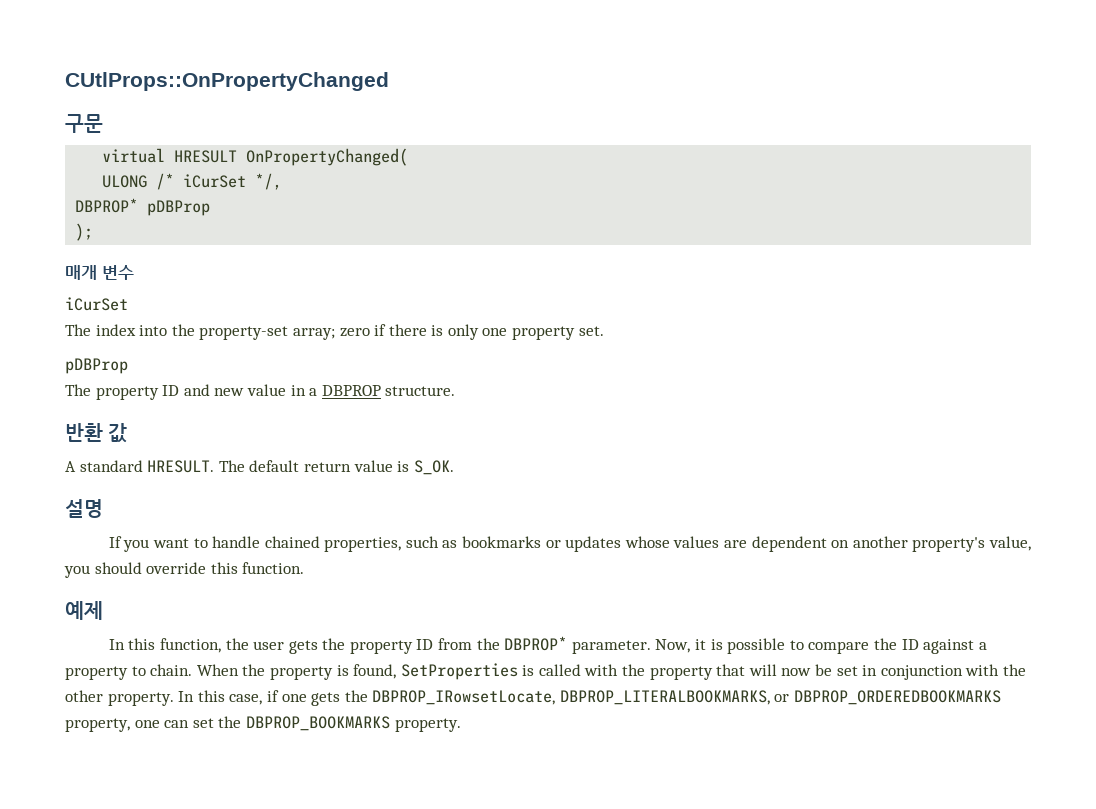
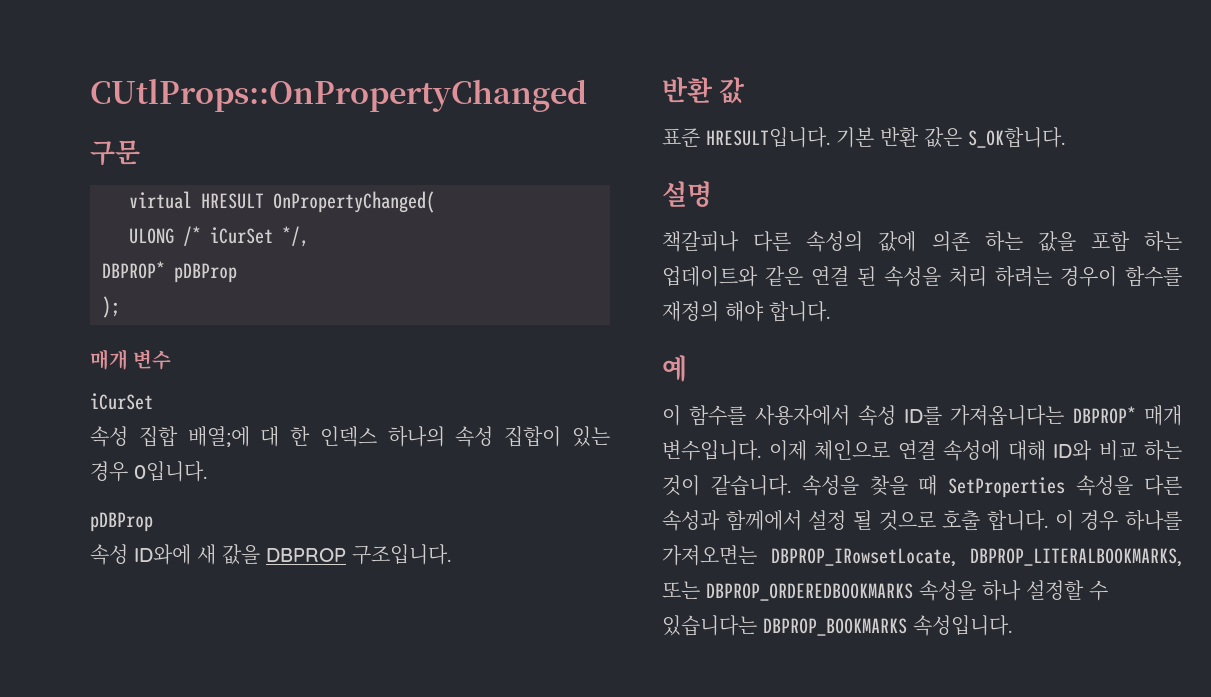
[65,324,604,340] [65,358,128,374] [65,384,456,400] [65,423,128,443] [65,460,454,475] [65,499,103,518] [108,536,1031,552] [64,562,305,578] [65,601,103,620] [108,636,987,654] [65,663,1026,680] [65,690,1002,706] [65,716,461,732] The index into the property-set array; zero if there is only one property set. // pDBProp // The property ID and new value in a DBPROP structure. // 반환 값 // A standard HRESULT. The default return value is S_OK. // 설명 // If you want to handle chained properties, such as bookmarks or updates whose values are dependent on another property's value, you should override this function. // 예제 // In this function, the user gets the property ID from the DBPROP* parameter. Now, it is possible to compare the ID against a property to chain. When the property is found, SetProperties is called with the property that will now be set in conjunction with the other property. In this case, if one gets the DBPROP_IRowsetLocate, DBPROP_LITERALBOOKMARKS, or DBPROP_ORDEREDBOOKMARKS property, one can set the DBPROP_BOOKMARKS property. -> [90,426,610,447] [90,461,207,482] [90,512,153,532] [90,544,451,565] [662,77,746,104] [662,127,1065,148] [662,181,712,207] [662,231,1182,252] [662,266,1182,287] [662,301,830,322] [662,355,687,382] [662,405,1182,426] [662,440,1182,461] [662,475,1182,498] [662,510,1182,531] [662,545,1182,566] [662,580,1108,601] [662,615,1012,636] 속성 집합 배열;에 대 한 인덱스 하나의 속성 집합이 있는 경우 0입니다. // pDBProp // 속성 ID와에 새 값을 DBPROP 구조입니다. // 반환 값 // 표준 HRESULT입니다. 기본 반환 값은 S_OK합니다. // 설명 // 책갈피나 다른 속성의 값에 의존 하는 값을 포함 하는 업데이트와 같은 연결 된 속성을 처리 하려는 경우이 함수를 재정의 해야 합니다. // 예 // 이 함수를 사용자에서 속성 ID를 가져옵니다는 DBPROP* 매개 변수입니다. 이제 체인으로 연결 속성에 대해 ID와 비교 하는 것이 같습니다. 속성을 찾을 때 SetProperties 속성을 다른 속성과 함께에서 설정 될 것으로 호출 합니다. 이 경우 하나를 가져오면는 DBPROP_IRowsetLocate, DBPROP_LITERALBOOKMARKS, 또는 DBPROP_ORDEREDBOOKMARKS 속성을 하나 설정할 수 있습니다는 DBPROP_BOOKMARKS 속성입니다.

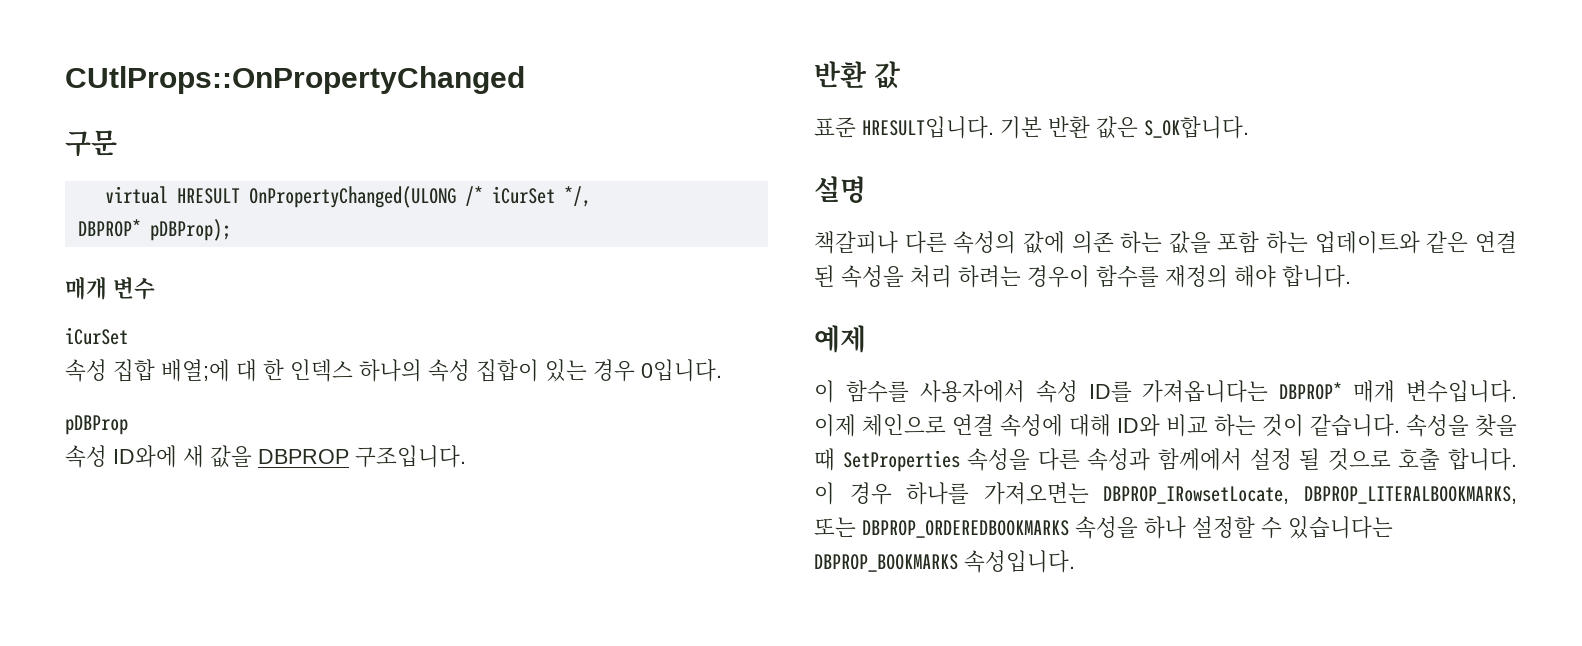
[273,191,435,213] [129,228,174,244] OnPropertyChanged( // ULONG -> [248,186,456,208] OnPropertyChanged(ULONG
[174,263,237,283] [102,296,120,318] pDBProp // ); -> [149,219,231,241] pDBProp);
[662,355,687,382] 예 -> [814,325,866,353] 예제

